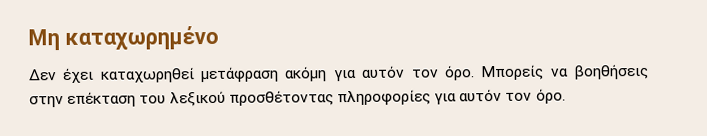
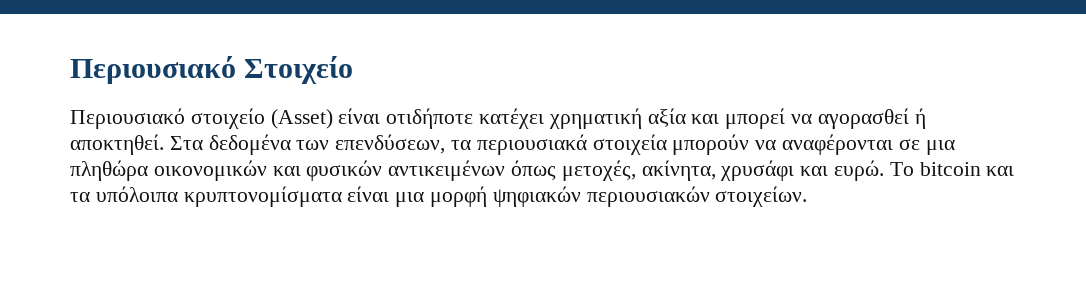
[28,25,219,52] [29,63,649,84] [29,88,566,108] Μη καταχωρημένο // Δεν έχει καταχωρηθεί μετάφραση ακόμη για αυτόν τον όρο. Μπορείς να βοηθήσεις στην επέκταση του λεξικού προσθέτοντας πληροφορίες για αυτόν τον όρο. -> [70,56,354,84] [70,108,926,129] [70,134,955,155] [70,160,1015,181] [70,186,808,207] Περιουσιακό Στοιχείο // Περιουσιακό στοιχείο (Asset) είναι οτιδήποτε κατέχει χρηματική αξία και μπορεί να αγορασθεί ή αποκτηθεί. Στα δεδομένα των επενδύσεων, τα περιουσιακά στοιχεία μπορούν να αναφέρονται σε μια πληθώρα οικονομικών και φυσικών αντικειμένων όπως μετοχές, ακίνητα, χρυσάφι και ευρώ. Το bitcoin και τα υπόλοιπα κρυπτονομίσματα είναι μια μορφή ψηφιακών περιουσιακών στοιχείων.

